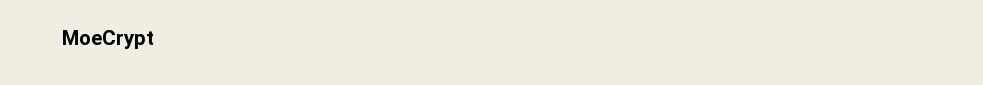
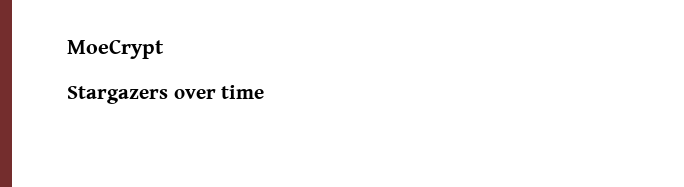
(154, 39) none -> [67,85,265,104] // Stargazers over time

